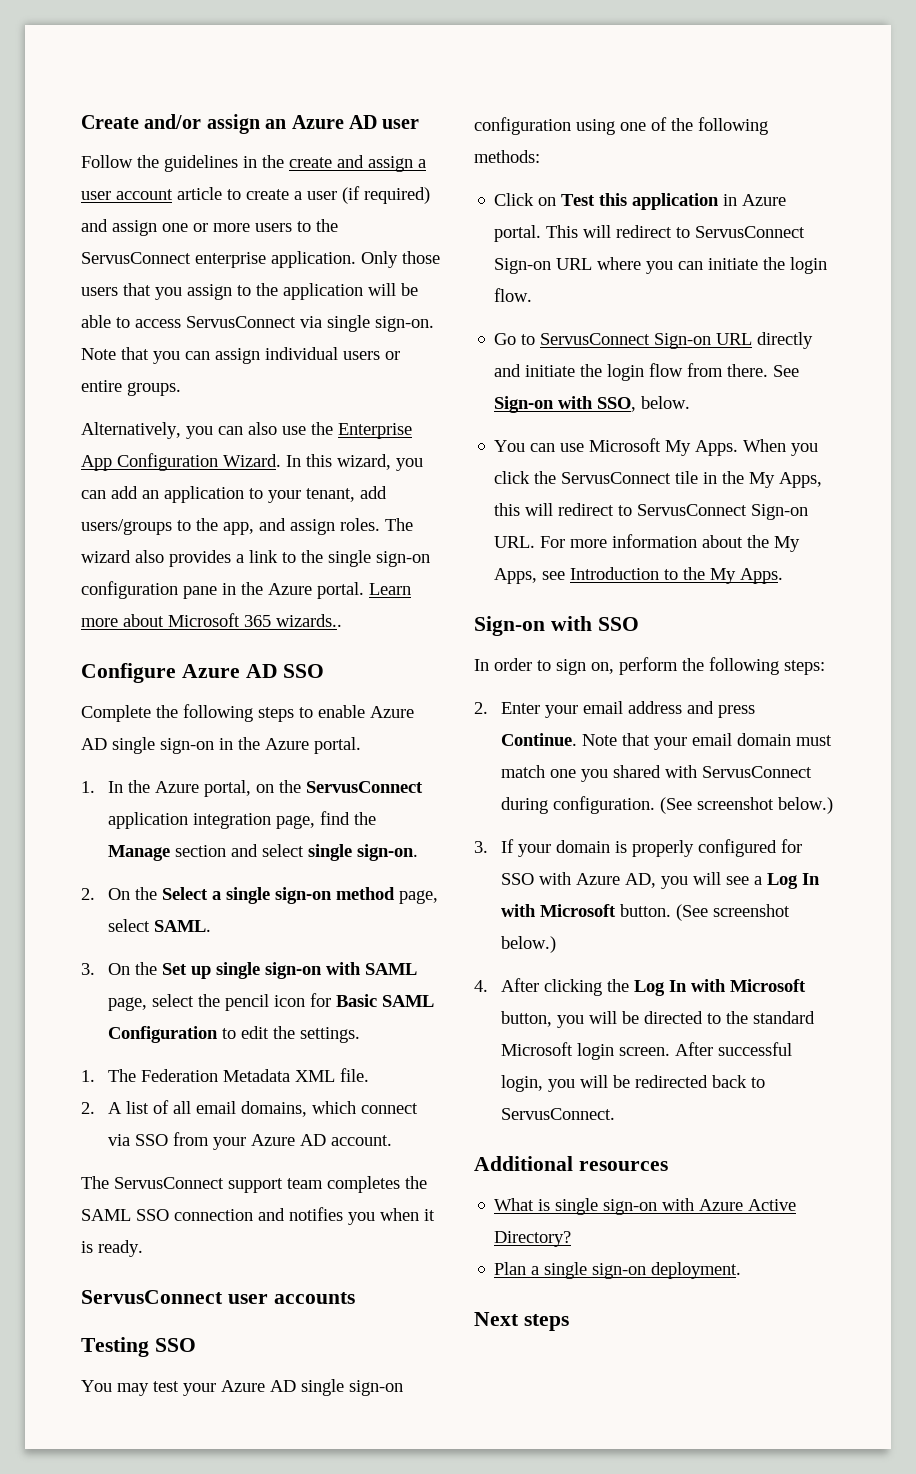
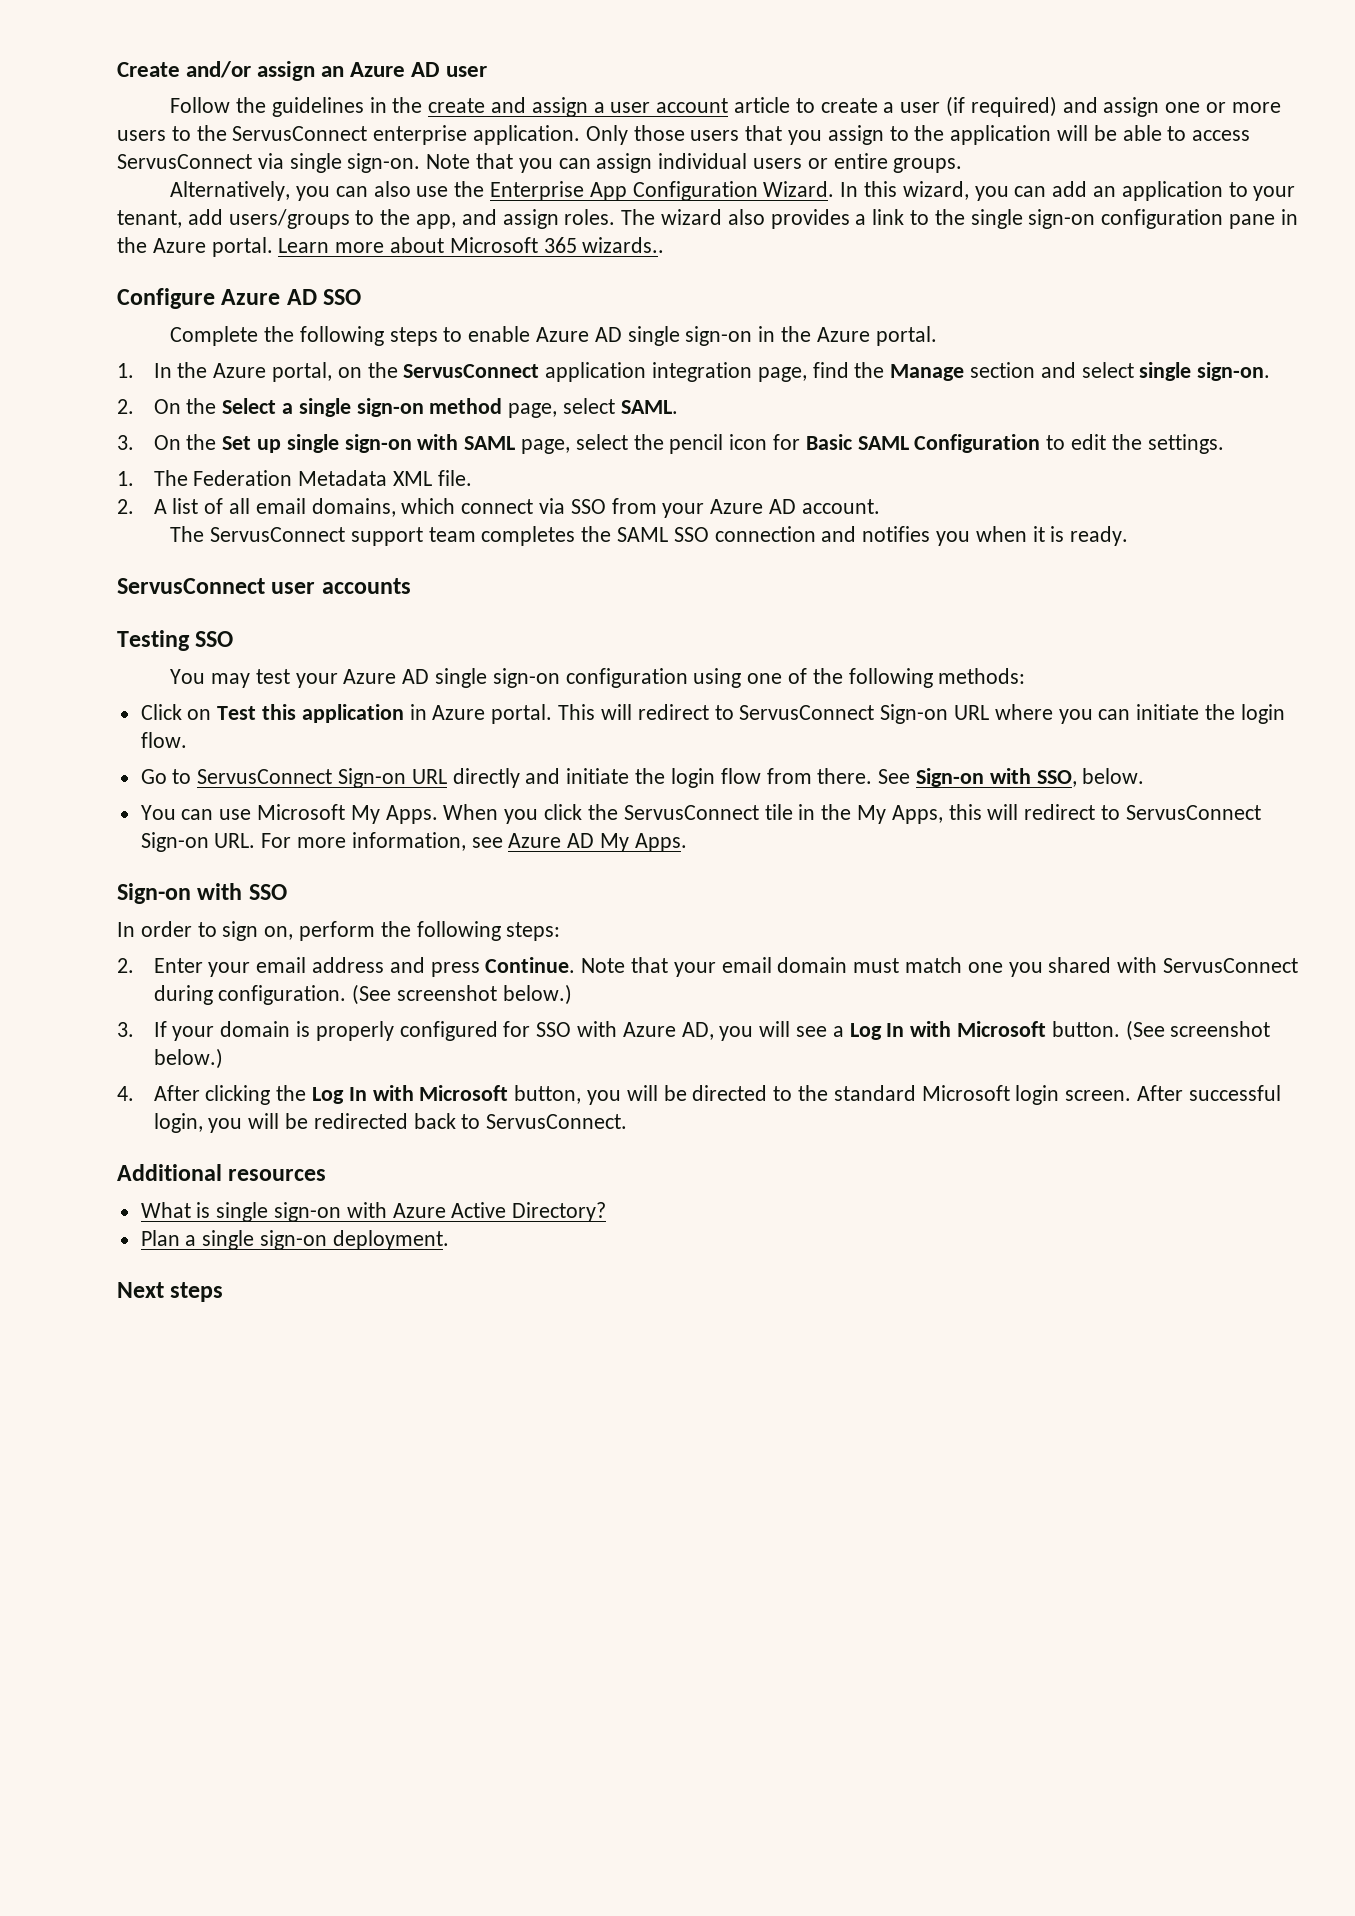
[612,534,801,552] [494,567,706,584] information about the My Apps, see Introduction to the -> [351,832,595,851] information, see Azure AD

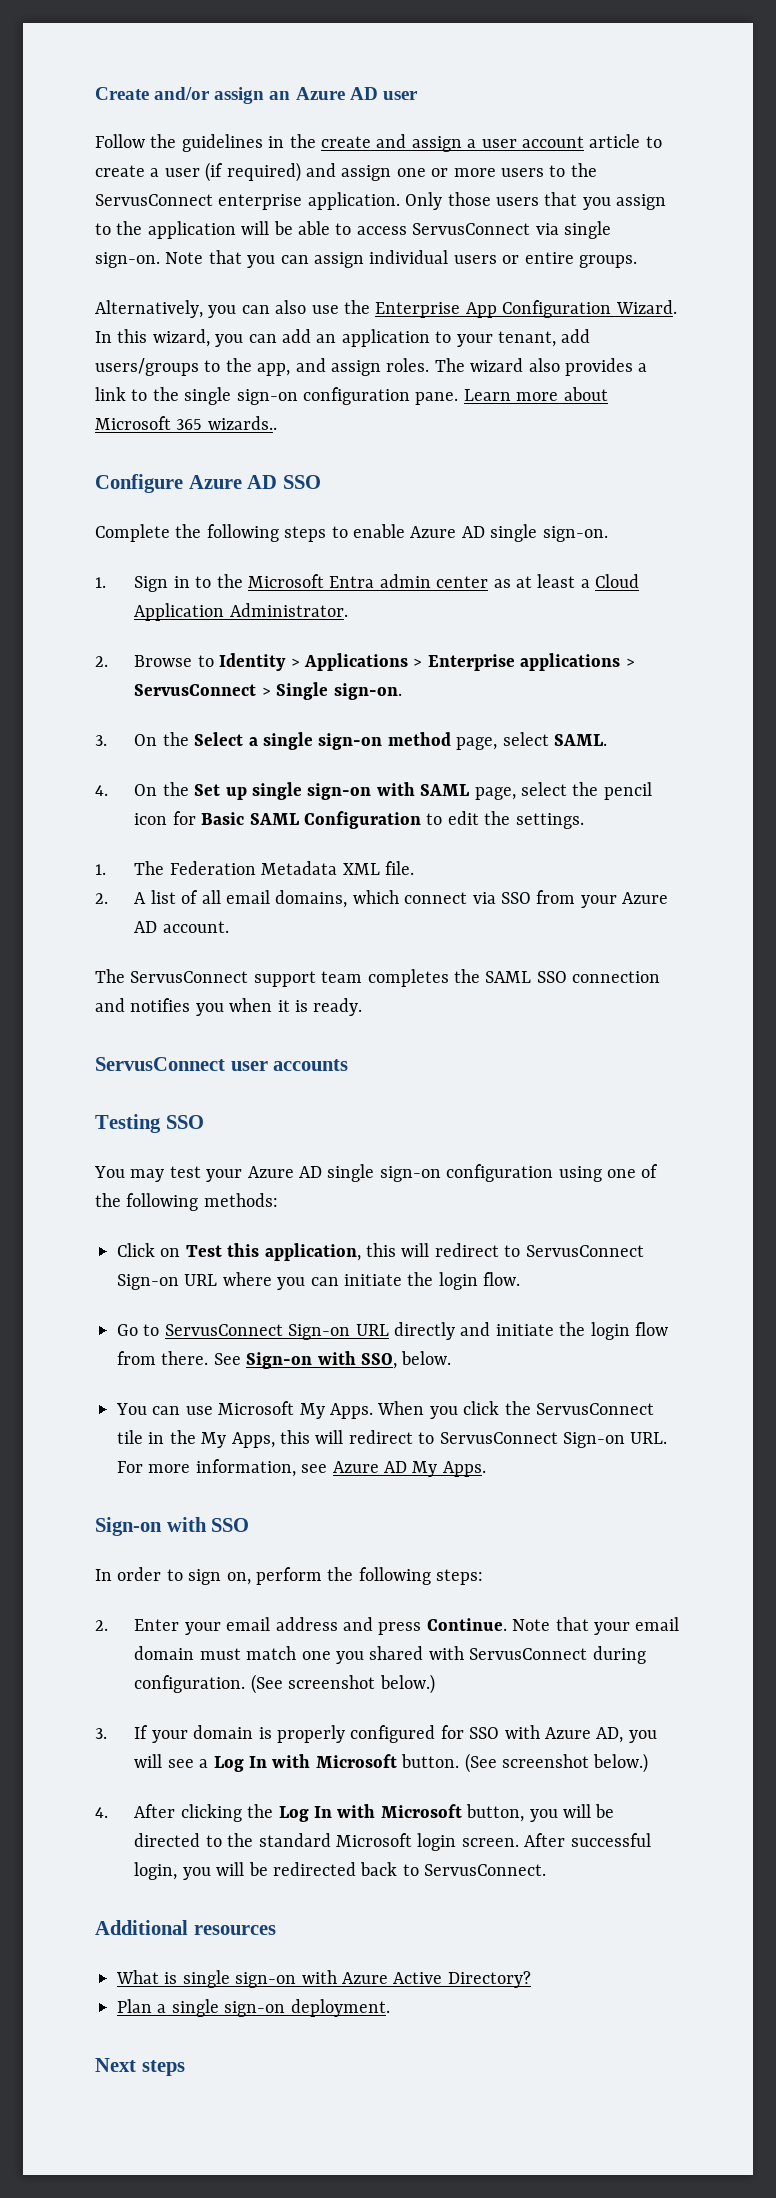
[1229,209,1298,229] [117,237,273,257] pane in the Azure portal. -> [415,392,459,405] pane.
[685,326,937,346] [117,362,1271,382] [117,399,134,414] sign-on in the Azure portal. // 1. In the Azure portal, on the ServusConnect application integration page, find the Manage section and select single sign-on. // 2. -> [542,526,608,542] [95,574,640,592] [134,603,348,621] [95,653,635,671] [134,682,402,700] [95,735,107,746] sign-on. // 1. Sign in to the Microsoft Entra admin center as at least a Cloud Application Administrator. // 2. Browse to Identity > Applications > Enterprise applications > ServusConnect > Single sign-on. // 3.
[117,435,134,450] 3. -> [95,785,108,796] 4.
[301,704,596,724] application in Azure portal. This -> [264,1243,396,1261] application, this

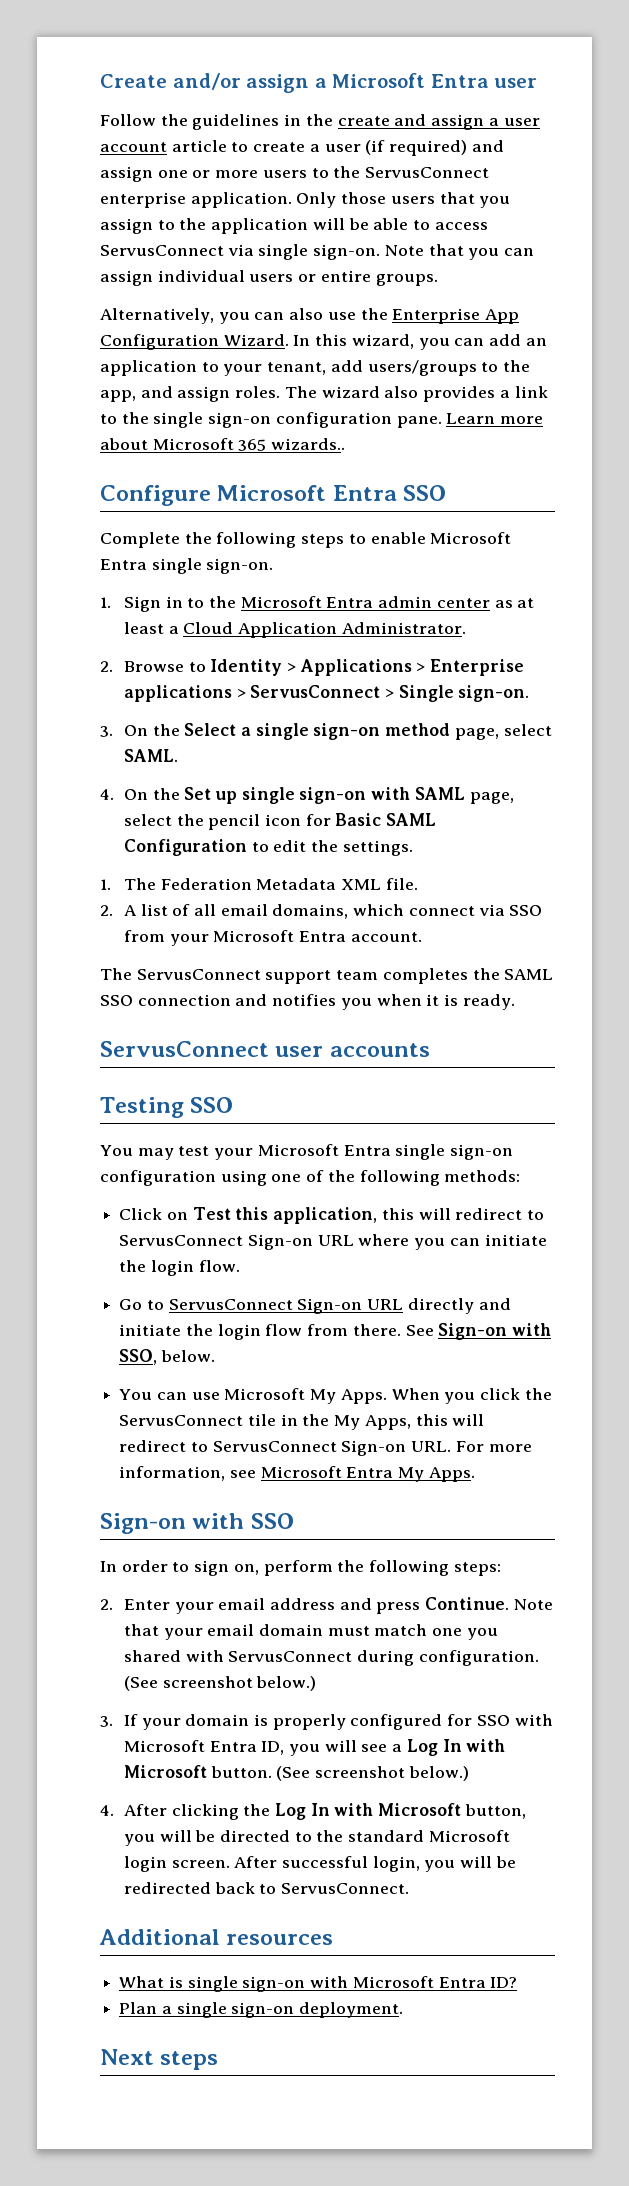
[269,87,378,100] an Azure AD -> [314,73,489,88] a Microsoft Entra
[188,475,278,489] Azure AD -> [217,485,397,501] Microsoft Entra
[410,526,485,538] Azure AD -> [430,532,512,544] [100,559,147,570] Microsoft Entra
[622,892,669,904] [134,921,158,933] Azure AD -> [213,930,346,942] Microsoft Entra
[247,1166,322,1178] Azure AD -> [257,1144,391,1156] Microsoft Entra
[332,1461,407,1473] Azure AD -> [260,1466,394,1478] Microsoft Entra
[544,1727,624,1743] Azure AD, -> [123,1740,285,1755] Microsoft Entra ID,
[342,1971,531,1988] Azure Active Directory? -> [352,1976,518,1988] Microsoft Entra ID?

